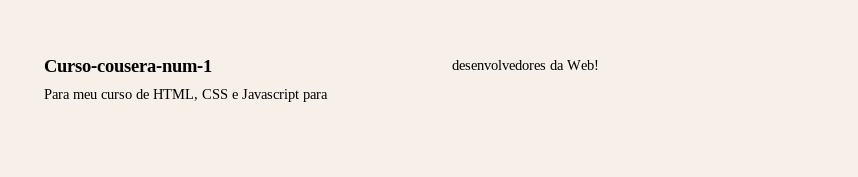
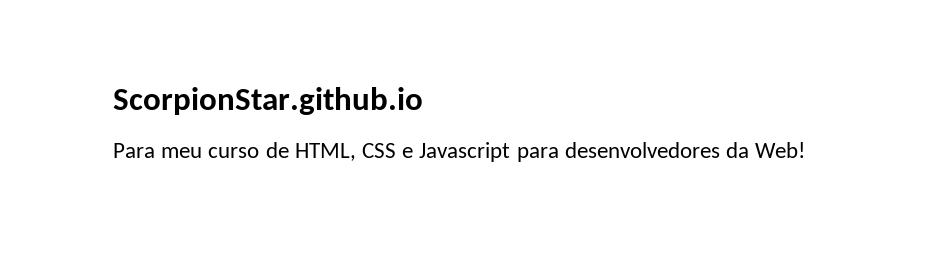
[44,60,212,72] Curso-cousera-num-1 -> [113,87,423,115] ScorpionStar.github.io

